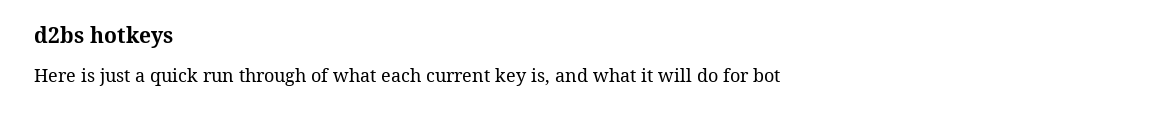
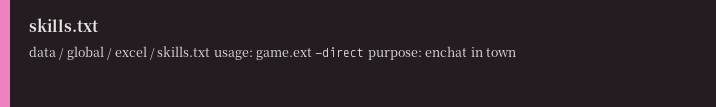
[34,26,173,48] [34,68,780,86] d2bs hotkeys // Here is just a quick run through of what each current key is, and what it will do for bot -> [29,18,99,32] [29,46,516,60] skills.txt // data / global / excel / skills.txt usage: game.ext -direct purpose: enchat in town

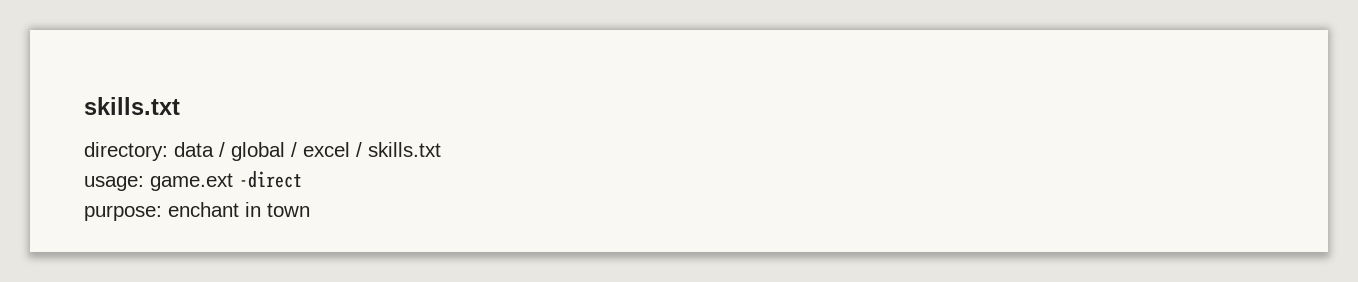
[29,18,99,32] skills.txt // -> [84,97,180,115] [84,142,168,161] skills.txt // directory:
(211, 51) none -> (441, 149) //
[367,46,468,60] purpose: enchat -> [84,202,239,221] // purpose: enchant

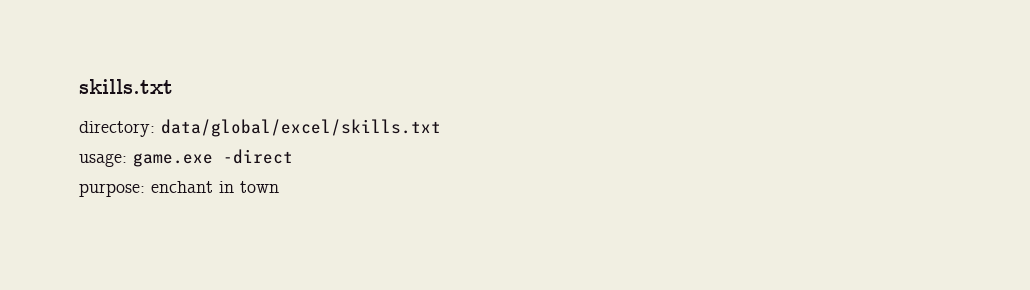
[174,142,441,161] data / global / excel / skills.txt -> [161,119,441,137] data/global/excel/skills.txt
[150,173,233,191] game.ext -> [133,153,213,167] game.exe

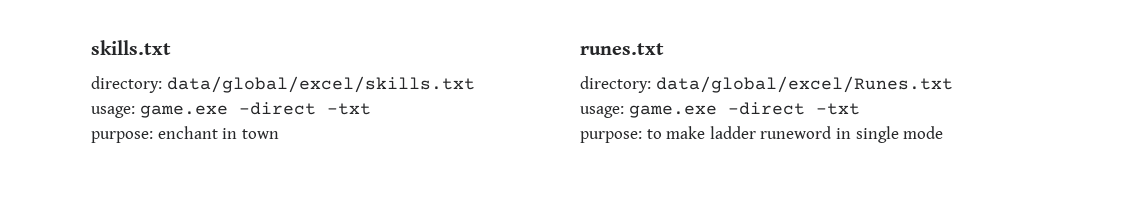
(293, 156) none -> [326,103,371,115] -txt
(279, 187) none -> [580,43,664,55] [580,76,953,93] [580,102,860,118] [580,126,944,143] // runes.txt // directory: data/global/excel/Runes.txt // usage: game.exe -direct -txt // purpose: to make ladder runeword in single mode

